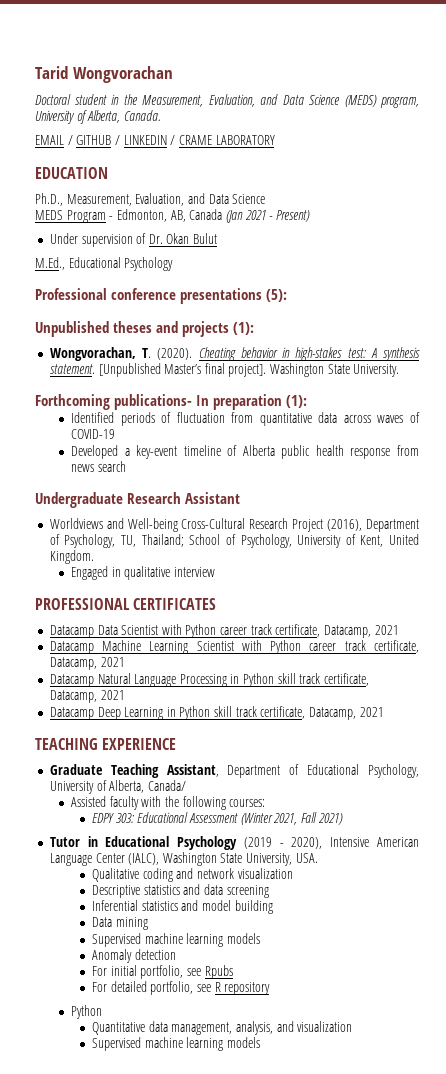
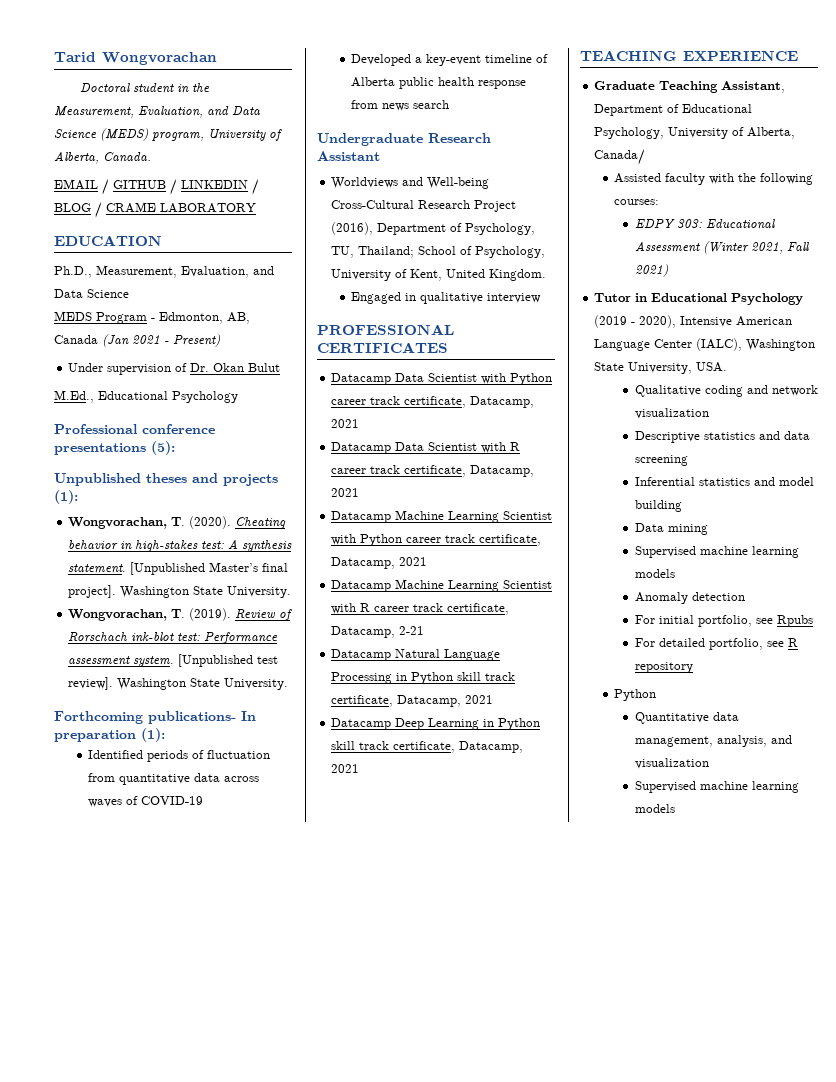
(176, 140) none -> [54,202,102,218] BLOG /
(400, 370) none -> [68,608,293,621] [68,632,279,644] [68,654,279,667] [68,677,289,690] // Wongvorachan, T. (2019). Review of Rorschach ink-blot test: Performance assessment system. [Unpublished test review]. Washington State University.
(399, 630) none -> [331,442,521,454] [331,465,535,477] [331,488,360,497] // Datacamp Data Scientist with R career track certificate, Datacamp, 2021
(125, 662) none -> [331,579,553,592] [331,603,510,615] [331,626,425,638] // Datacamp Machine Learning Scientist with R career track certificate, Datacamp, 2-21

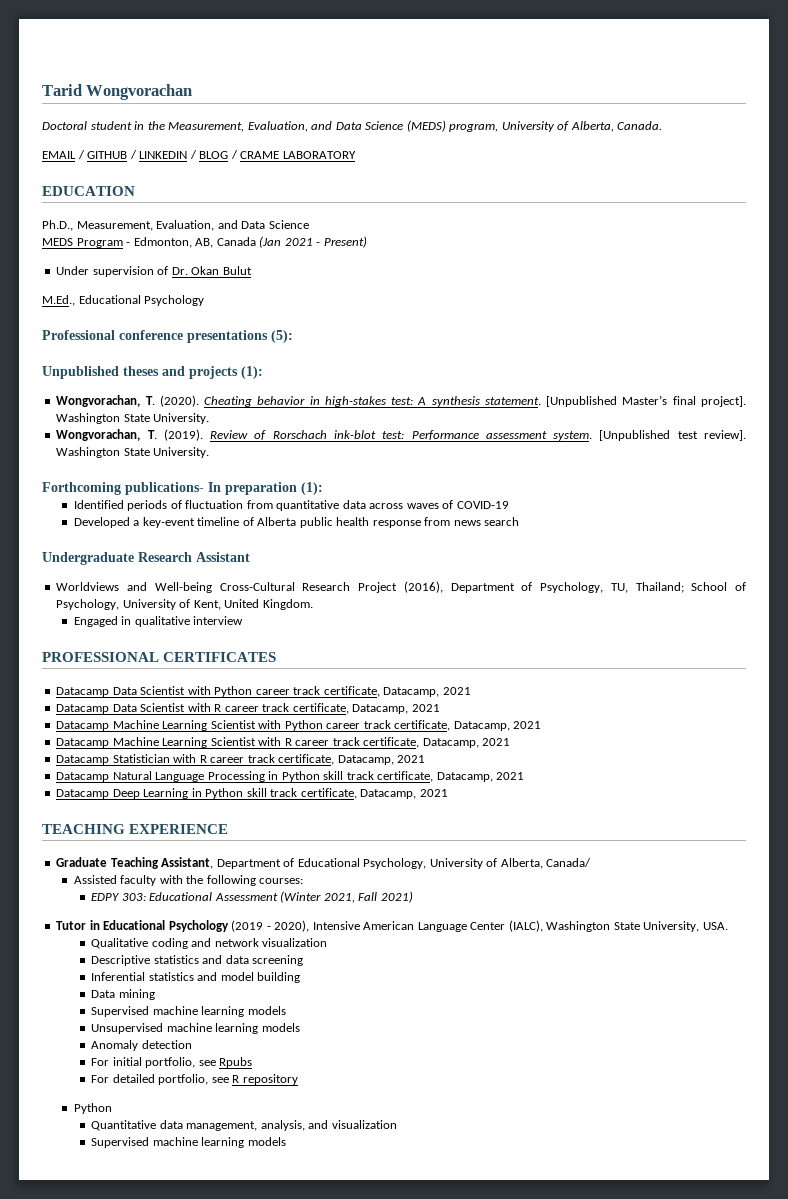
[399,626,425,635] 2-21 -> [482,738,511,746] [56,754,426,765] 2021 // Datacamp Statistician with R career track certificate, Datacamp, 2021
(675, 573) none -> [91,1023,300,1034] // Unsupervised machine learning models

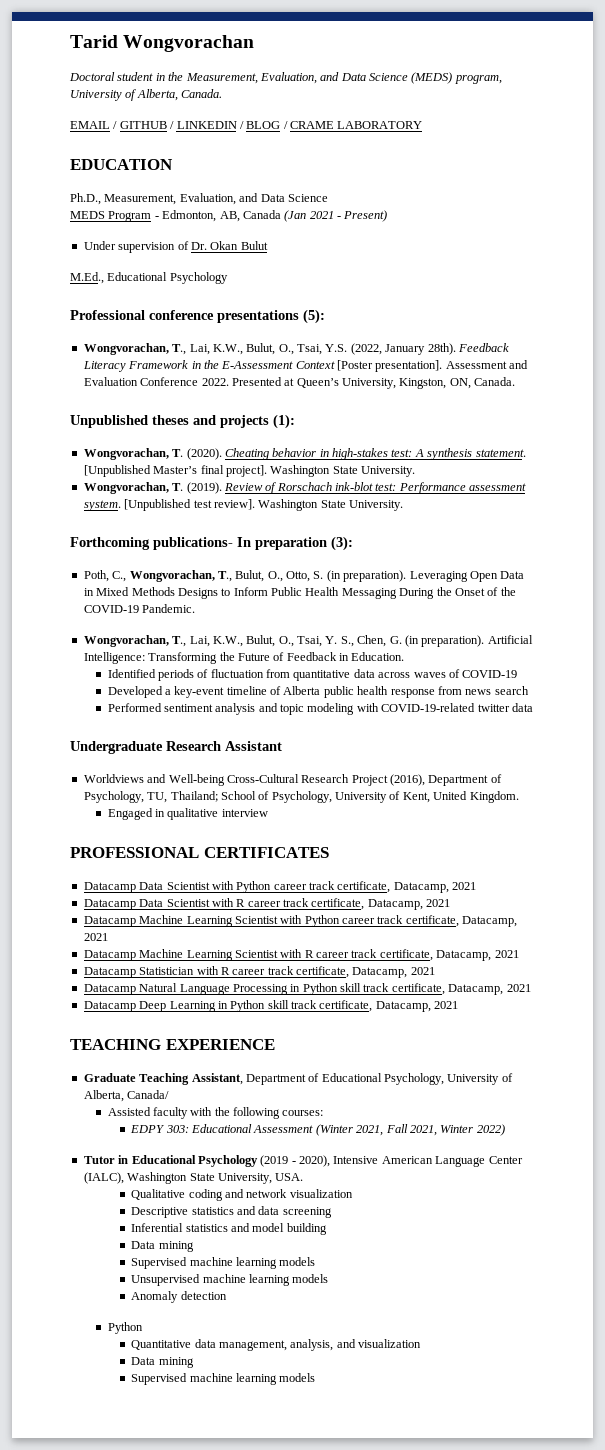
(293, 336) none -> [83,343,509,355] [82,360,529,372] [83,377,516,389] // Wongvorachan, T., Lai, K.W., Bulut, O., Tsai, Y.S. (2022, January 28th). Feedback Literacy Framework in the E-Assessment Context [Poster presentation]. Assessment and Evaluation Conference 2022. Presented at Queen’s University, Kingston, ON, Canada.
[301,482,323,495] (1): -> [331,536,353,551] [83,570,525,582] [83,587,516,599] [83,604,196,613] [83,635,533,647] [83,652,405,664] (3): // Poth, C., Wongvorachan, T., Bulut, O., Otto, S. (in preparation). Leveraging Open Data in Mixed Methods Designs to Inform Public Health Messaging During the Onset of the COVID-19 Pandemic. // Wongvorachan, T., Lai, K.W., Bulut, O., Tsai, Y. S., Chen, G. (in preparation). Artificial Intelligence: Transforming the Future of Feedback in Education.
(520, 521) none -> [107,703,533,715] // Performed sentiment analysis and topic modeling with COVID-19-related twitter data
[380,891,413,903] 2021) -> [409,1124,505,1136] 2021, Winter 2022)
[91,1057,253,1068] [91,1074,298,1085] // For initial portfolio, see Rpubs // For detailed portfolio, see R repository -> (227, 1295) none
(397, 1124) none -> [131,1357,194,1368] // Data mining

